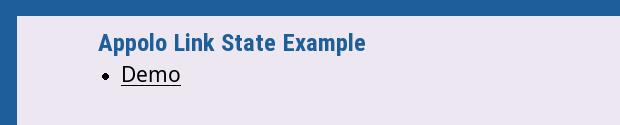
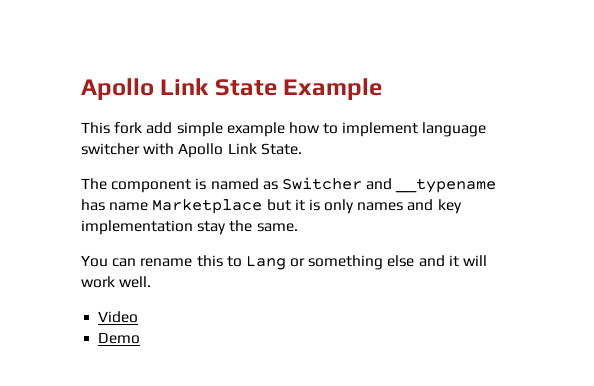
[98,33,167,56] Appolo -> [81,78,154,100] Apollo
(366, 44) none -> [81,122,487,137] [81,143,302,158] [81,177,497,193] [81,199,462,214] [81,220,298,235] [81,255,488,270] [81,276,152,288] [98,311,139,323] // This fork add simple example how to implement language switcher with Apollo Link State. // The component is named as Switcher and __typename has name Marketplace but it is only names and key implementation stay the same. // You can rename this to Lang or something else and it will work well. // Video

